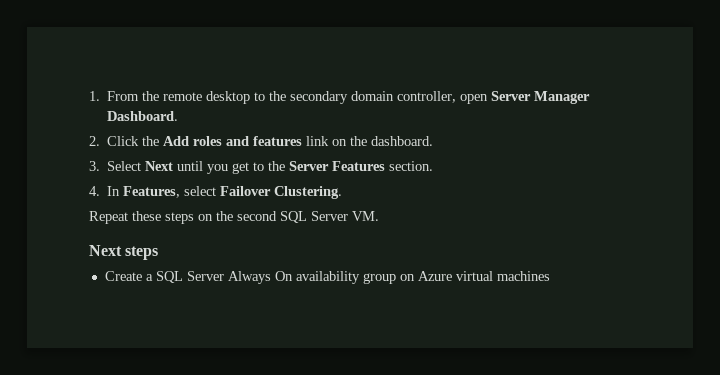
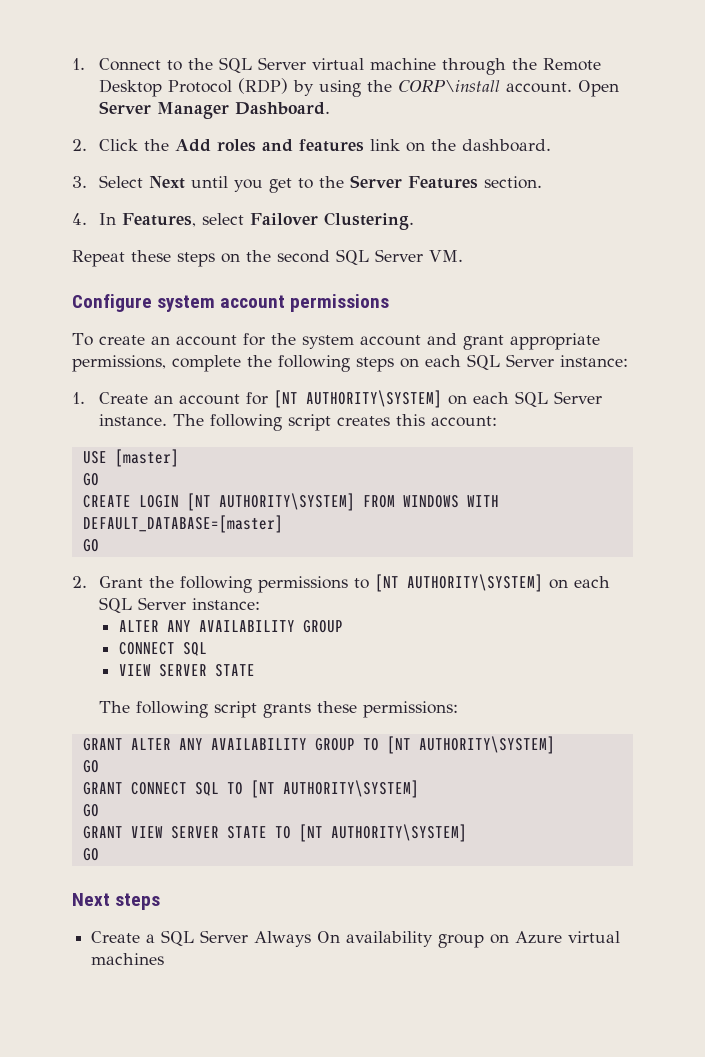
[89,91,489,104] 1. From the remote desktop to the secondary domain controller, open -> [72,57,602,75] [99,78,620,97] 1. Connect to the SQL Server virtual machine through the Remote Desktop Protocol (RDP) by using the CORP\install account. Open
(379, 216) none -> [72,294,390,312] [72,333,600,350] [72,354,628,372] [72,390,603,408] [99,414,498,431] [82,449,179,467] [82,473,99,486] [82,493,499,511] [82,515,283,533] [82,539,99,552] [72,574,611,593] [99,597,261,613] [118,620,343,633] [118,642,207,656] [118,664,255,677] [99,701,459,718] [82,736,555,754] [82,760,99,773] [82,780,419,798] [82,804,99,817] [82,824,467,842] [82,848,99,861] // Configure system account permissions // To create an account for the system account and grant appropriate permissions, complete the following steps on each SQL Server instance: // 1. Create an account for [NT AUTHORITY\SYSTEM] on each SQL Server instance. The following script creates this account: // USE [master] // GO // CREATE LOGIN [NT AUTHORITY\SYSTEM] FROM WINDOWS WITH DEFAULT_DATABASE=[master] // GO // 2. Grant the following permissions to [NT AUTHORITY\SYSTEM] on each SQL Server instance: // ALTER ANY AVAILABILITY GROUP // CONNECT SQL // VIEW SERVER STATE // The following script grants these permissions: // GRANT ALTER ANY AVAILABILITY GROUP TO [NT AUTHORITY\SYSTEM] // GO // GRANT CONNECT SQL TO [NT AUTHORITY\SYSTEM] // GO // GRANT VIEW SERVER STATE TO [NT AUTHORITY\SYSTEM] // GO

